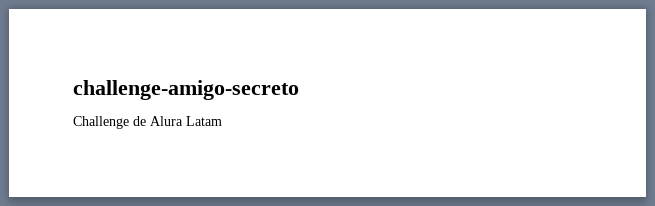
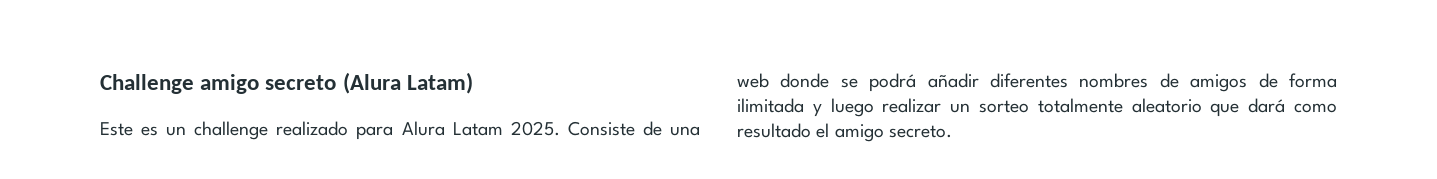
[73,80,299,100] [73,116,222,129] challenge-amigo-secreto // Challenge de Alura Latam -> [100,72,473,94] [100,121,701,140] [737,73,1337,92] [737,98,1337,117] [737,123,952,142] Challenge amigo secreto (Alura Latam) // Este es un challenge realizado para Alura Latam 2025. Consiste de una web donde se podrá añadir diferentes nombres de amigos de forma ilimitada y luego realizar un sorteo totalmente aleatorio que dará como resultado el amigo secreto.

